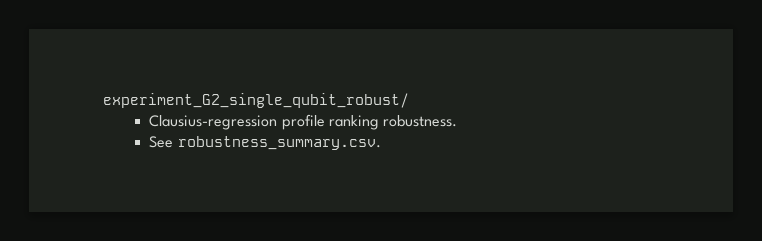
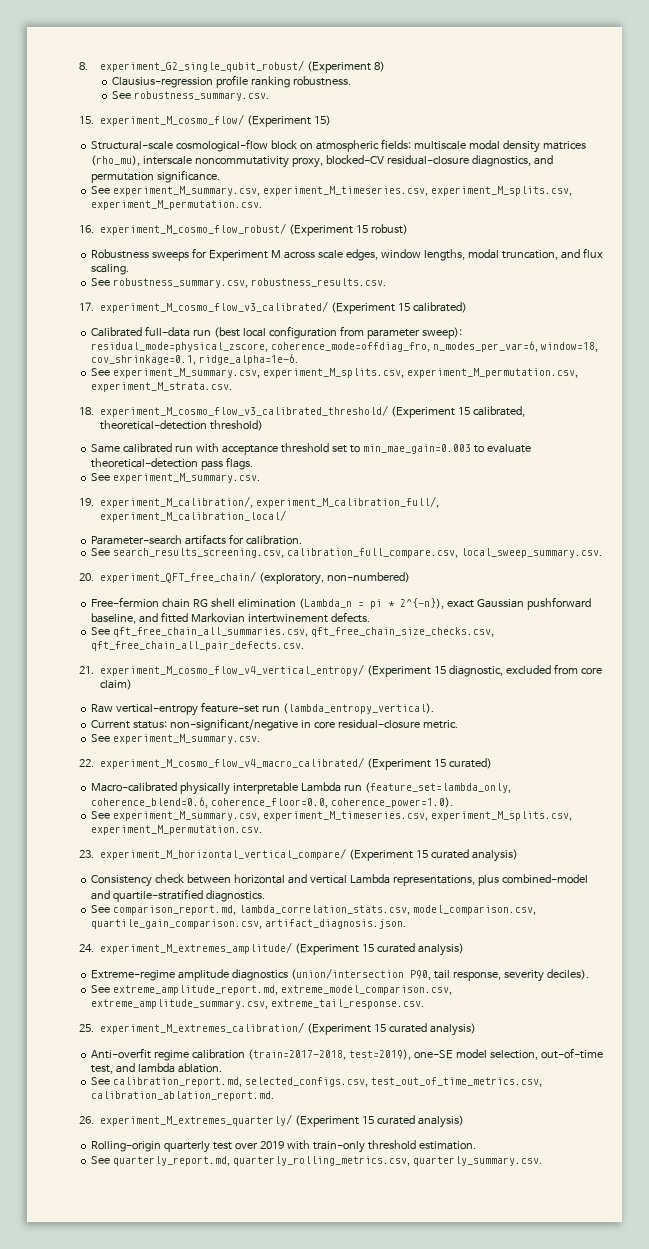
(103, 100) none -> [79,62,88,70] 8.
(409, 100) none -> [307,61,386,73] (Experiment 8)
(381, 143) none -> [79,114,332,127] [91,139,586,153] [91,155,553,168] [91,170,221,183] [91,186,573,196] [91,200,263,210] [79,223,409,236] [91,248,603,261] [91,264,130,275] [91,278,387,288] [79,301,468,314] [91,326,462,339] [91,341,599,352] [91,354,299,365] [91,368,579,378] [91,382,233,392] [79,405,526,418] [100,420,264,431] [91,443,531,455] [91,457,254,470] [91,473,261,483] [79,496,440,508] [100,510,287,522] [91,534,303,545] [91,548,603,558] [79,571,411,585] [91,597,591,610] [91,612,370,624] [91,627,495,637] [91,641,305,651] [79,664,602,677] [100,679,133,690] [91,702,434,716] [91,718,458,731] [91,734,261,744] [79,757,493,770] [91,782,511,795] [91,797,454,808] [91,811,573,821] [91,825,263,835] [79,848,519,862] [91,874,588,887] [91,889,266,902] [91,905,537,915] [91,919,407,929] [79,942,465,956] [91,968,589,982] [91,985,453,995] [91,999,425,1009] [79,1022,477,1036] [91,1048,603,1061] [91,1063,223,1074] [91,1077,543,1087] [91,1091,275,1101] [79,1114,465,1128] [91,1140,476,1153] [91,1156,543,1166] // 15. experiment_M_cosmo_flow/ (Experiment 15) // Structural-scale cosmological-flow block on atmospheric fields: multiscale modal density matrices (rho_mu), interscale noncommutativity proxy, blocked-CV residual-closure diagnostics, and permutation significance. // See experiment_M_summary.csv, experiment_M_timeseries.csv, experiment_M_splits.csv, experiment_M_permutation.csv. // 16. experiment_M_cosmo_flow_robust/ (Experiment 15 robust) // Robustness sweeps for Experiment M across scale edges, window lengths, modal truncation, and flux scaling. // See robustness_summary.csv, robustness_results.csv. // 17. experiment_M_cosmo_flow_v3_calibrated/ (Experiment 15 calibrated) // Calibrated full-data run (best local configuration from parameter sweep): residual_mode=physical_zscore, coherence_mode=offdiag_fro, n_modes_per_var=6, window=18, cov_shrinkage=0.1, ridge_alpha=1e-6. // See experiment_M_summary.csv, experiment_M_splits.csv, experiment_M_permutation.csv, experiment_M_strata.csv. // 18. experiment_M_cosmo_flow_v3_calibrated_threshold/ (Experiment 15 calibrated, theoretical-detection threshold) // Same calibrated run with acceptance threshold set to min_mae_gain=0.003 to evaluate theoretical-detection pass flags. // See experiment_M_summary.csv. // 19. experiment_M_calibration/, experiment_M_calibration_full/, experiment_M_calibration_local/ // Parameter-search artifacts for calibration. // See search_results_screening.csv, calibration_full_compare.csv, local_sweep_summary.csv. // 20. experiment_QFT_free_chain/ (exploratory, non-numbered) // Free-fermion chain RG shell elimination (Lambda_n = pi * 2^{-n}), exact Gaussian pushforward baseline, and fitted Markovian intertwinement defects. // See qft_free_chain_all_summaries.csv, qft_free_chain_size_checks.csv, qft_free_chain_all_pair_defects.csv. // 21. experiment_M_cosmo_flow_v4_vertical_entropy/ (Experiment 15 diagnostic, excluded from core claim) // Raw vertical-entropy feature-set run (lambda_entropy_vertical). // Current status: non-significant/negative in core residual-closure metric. // See experiment_M_summary.csv. // 22. experiment_M_cosmo_flow_v4_macro_calibrated/ (Experiment 15 curated) // Macro-calibrated physically interpretable Lambda run (feature_set=lambda_only, coherence_blend=0.6, coherence_floor=0.0, coherence_power=1.0). // See experiment_M_summary.csv, experiment_M_timeseries.csv, experiment_M_splits.csv, experiment_M_permutation.csv. // 23. experiment_M_horizontal_vertical_compare/ (Experiment 15 curated analysis) // Consistency check between horizontal and vertical Lambda representations, plus combined-model and quartile-stratified diagnostics. // See comparison_report.md, lambda_correlation_stats.csv, model_comparison.csv, quartile_gain_comparison.csv, artifact_diagnosis.json. // 24. experiment_M_extremes_amplitude/ (Experiment 15 curated analysis) // Extreme-regime amplitude diagnostics (union/intersection P90, tail response, severity deciles). // See extreme_amplitude_report.md, extreme_model_comparison.csv, extreme_amplitude_summary.csv, extreme_tail_response.csv. // 25. experiment_M_extremes_calibration/ (Experiment 15 curated analysis) // Anti-overfit regime calibration (train=2017-2018, test=2019), one-SE model selection, out-of-time test, and lambda ablation. // See calibration_report.md, selected_configs.csv, test_out_of_time_metrics.csv, calibration_ablation_report.md. // 26. experiment_M_extremes_quarterly/ (Experiment 15 curated analysis) // Rolling-origin quarterly test over 2019 with train-only threshold estimation. // See quarterly_report.md, quarterly_rolling_metrics.csv, quarterly_summary.csv.

